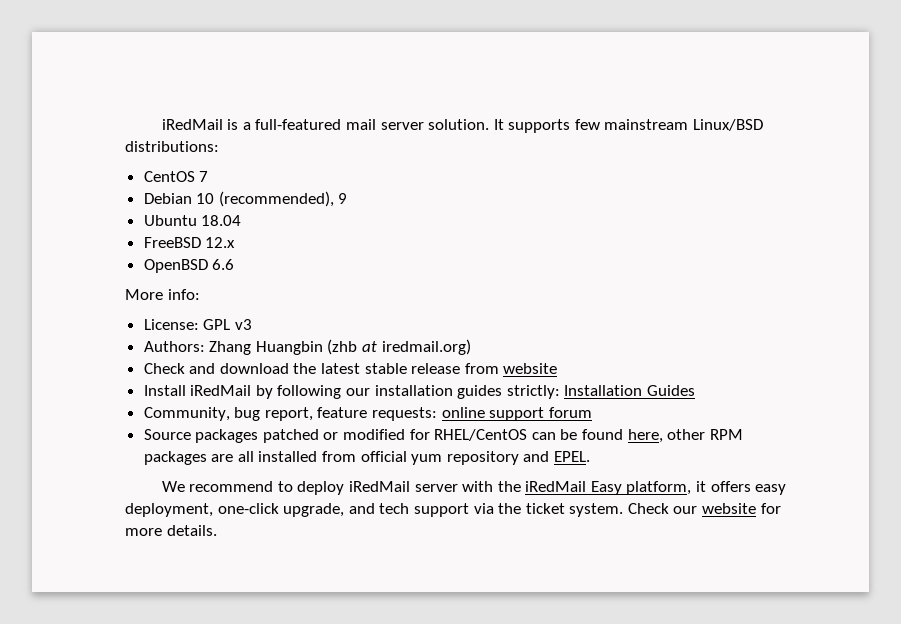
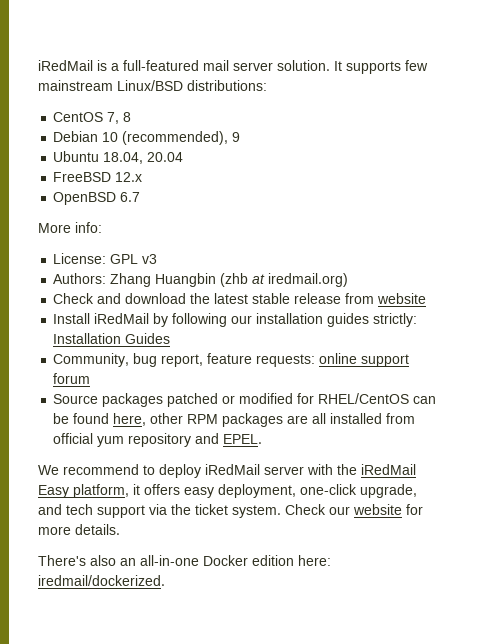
[199,171,209,182] 7 -> [107,112,132,124] 7, 8
[201,215,242,226] 18.04 -> [103,152,184,164] 18.04, 20.04
[212,259,235,270] 6.6 -> [120,192,141,202] 6.7
(217, 530) none -> [38,555,331,566] [38,575,165,586] // There's also an all-in-one Docker edition here: iredmail/dockerized.

